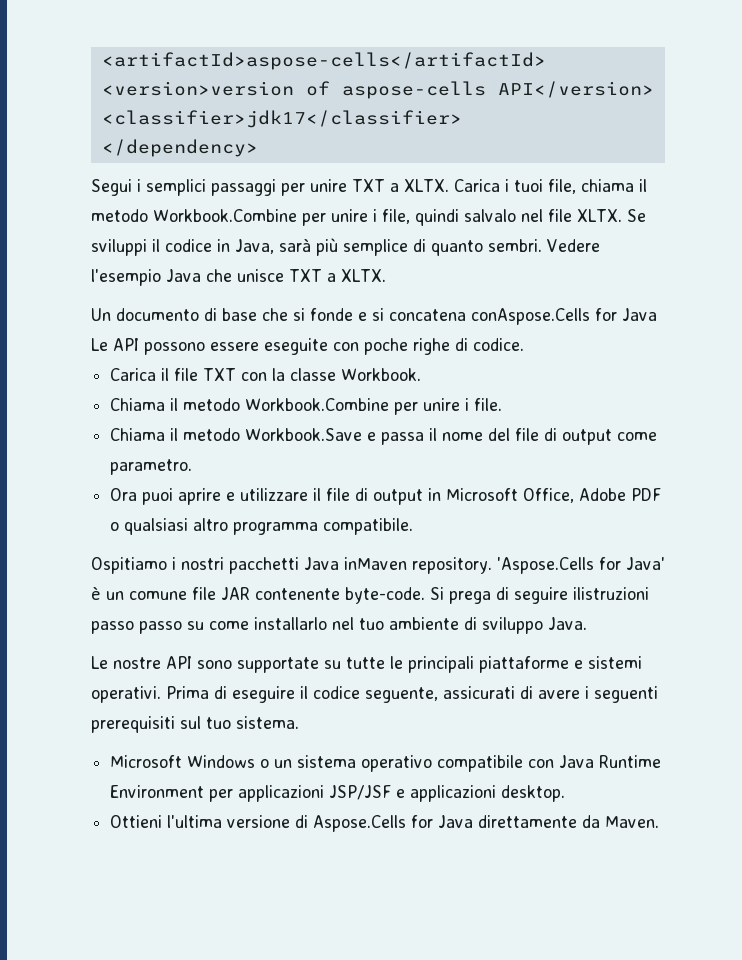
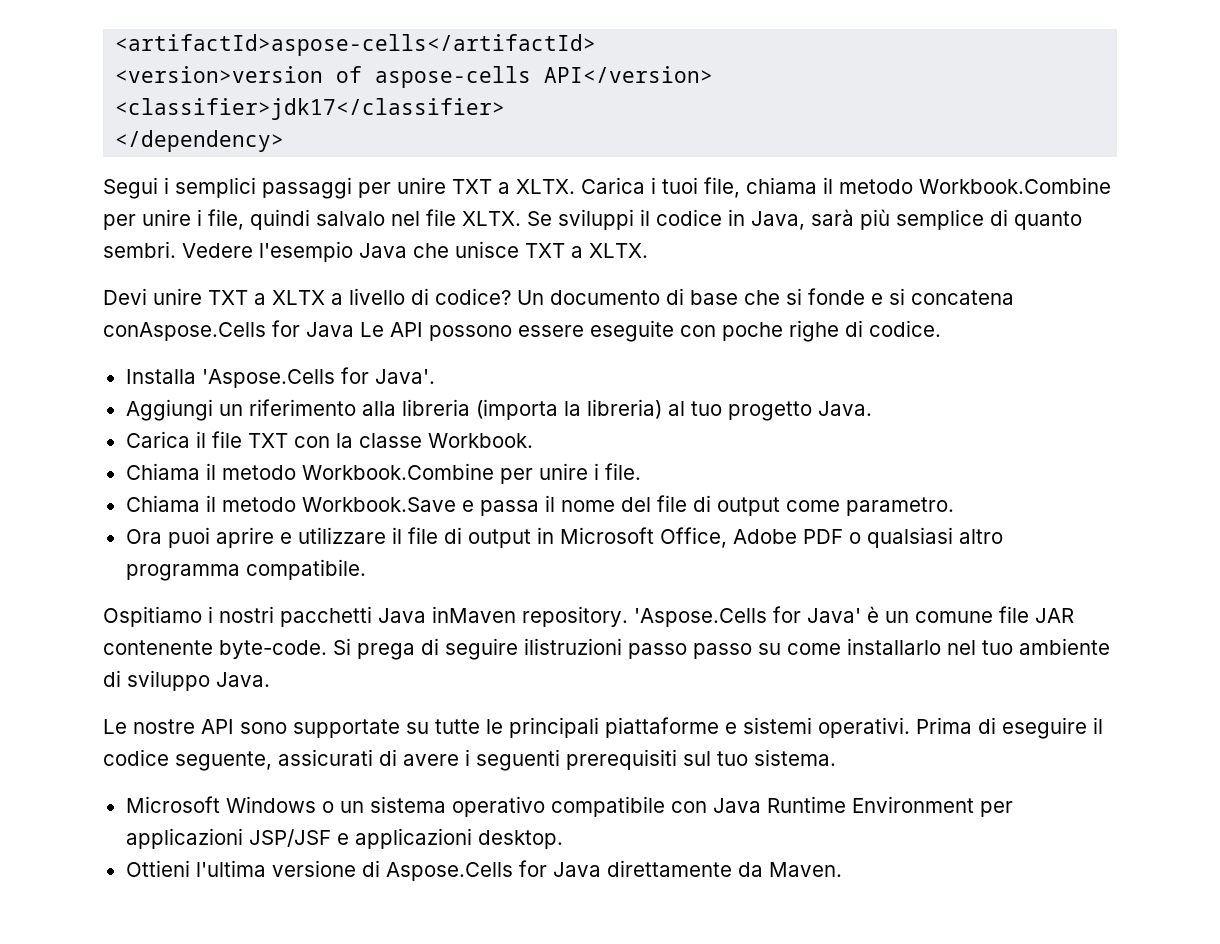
(386, 275) none -> [103,288,511,305] Devi unire TXT a XLTX a livello di codice?
(524, 344) none -> [125,367,435,388] [125,399,872,421] // Installa 'Aspose.Cells for Java'. // Aggiungi un riferimento alla libreria (importa la libreria) al tuo progetto Java.

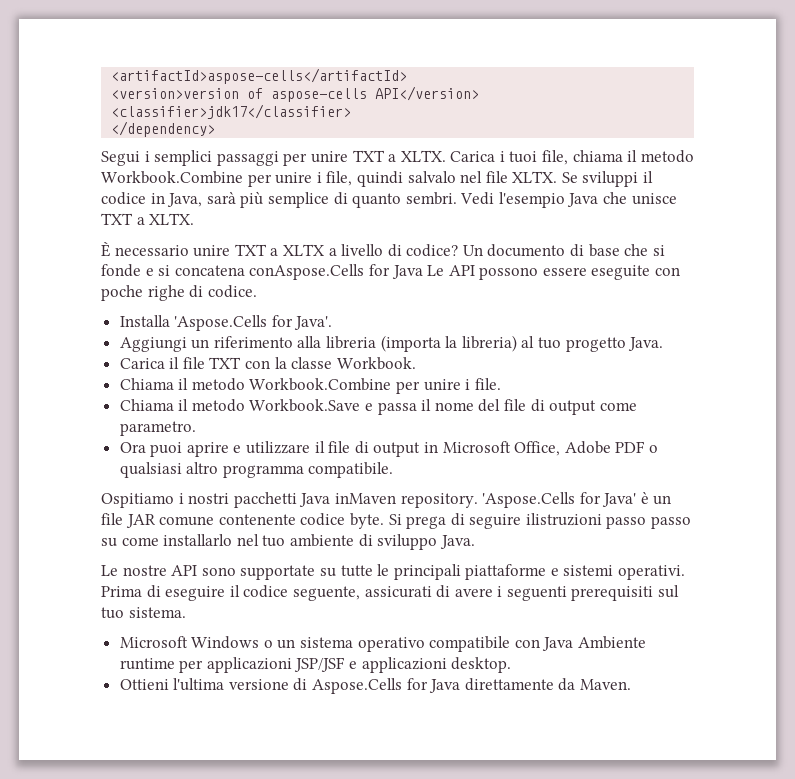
[182,243,253,258] Vedere -> [460,192,495,205] Vedi
[103,288,147,305] Devi -> [101,241,189,257] È necessario
[915,611,993,623] comune -> (672, 500) none
[103,640,327,659] contenente byte-code. -> [159,513,384,529] comune contenente codice byte.
[766,796,974,813] Runtime Environment -> [578,636,647,649] [119,658,175,670] Ambiente runtime

